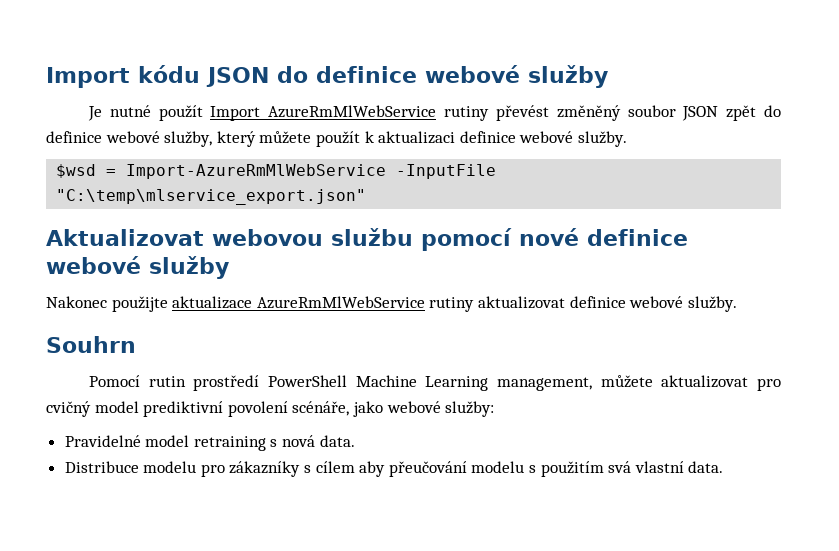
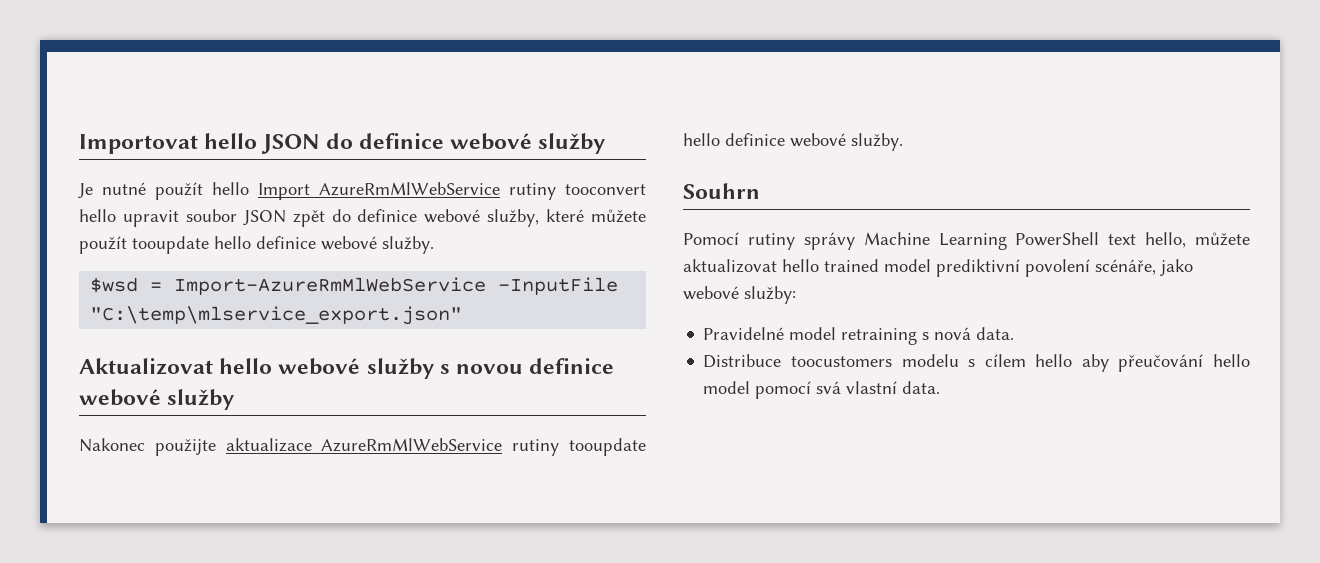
[46,65,200,88] Import kódu -> [79,133,258,154] Importovat hello
(203, 113) none -> [212,182,249,195] hello
[495,105,621,121] převést změněný -> [565,184,646,195] [79,209,179,227] tooconvert hello upravit
[216,131,256,147] který -> [546,209,585,222] které
[364,131,456,144] k aktualizaci -> [132,236,251,254] tooupdate hello
[212,228,579,251] webovou službu pomocí nové -> [219,358,524,379] hello webové služby s novou
[477,296,565,309] aktualizovat -> [569,438,646,456] [683,133,720,146] tooupdate hello
[148,375,781,391] [46,401,91,417] rutin prostředí PowerShell Machine Learning management, můžete aktualizovat pro cvičný -> [747,232,1250,250] [683,259,879,273] rutiny správy Machine Learning PowerShell text hello, můžete aktualizovat hello trained
[143,461,301,477] modelu pro zákazníky -> [790,354,959,367] toocustomers modelu
(355, 467) none -> [1035,354,1073,367] hello
[471,461,604,477] modelu s použitím -> [1213,354,1250,367] [703,381,812,399] hello model pomocí

